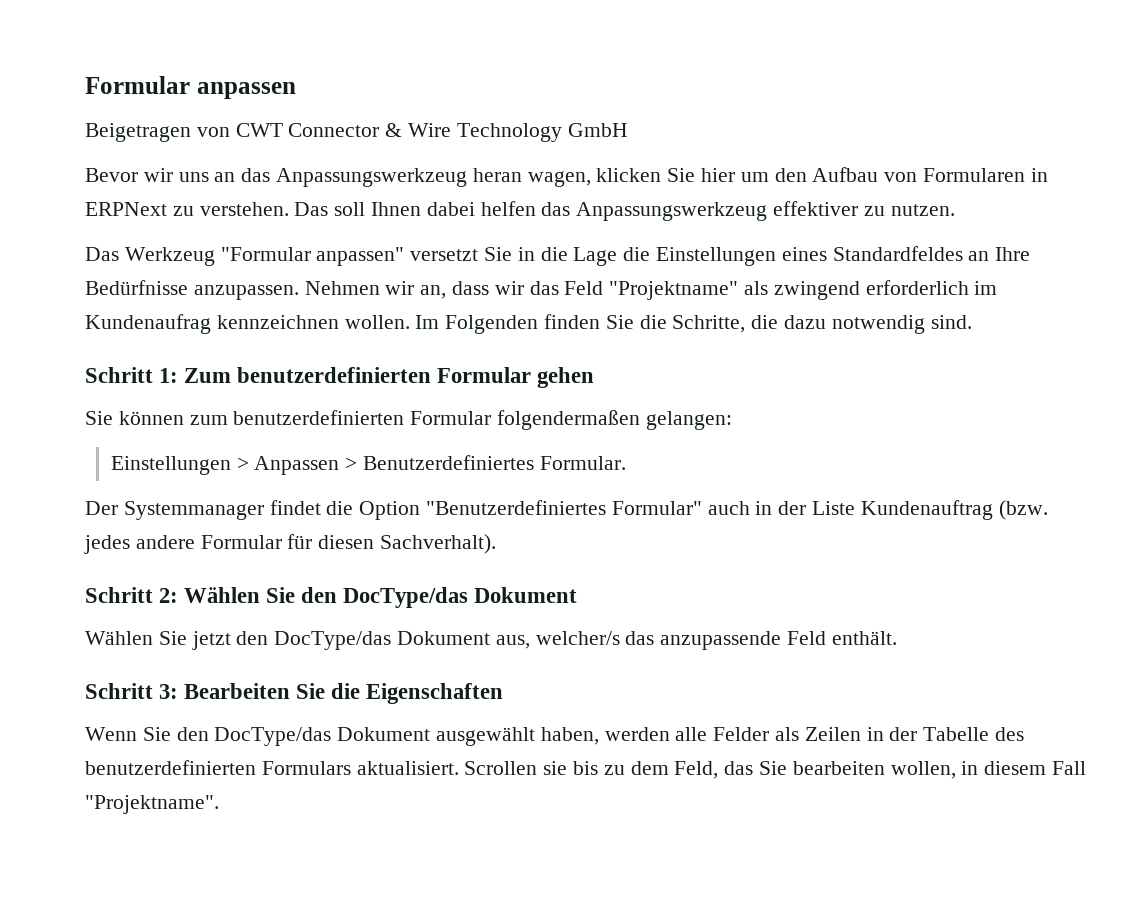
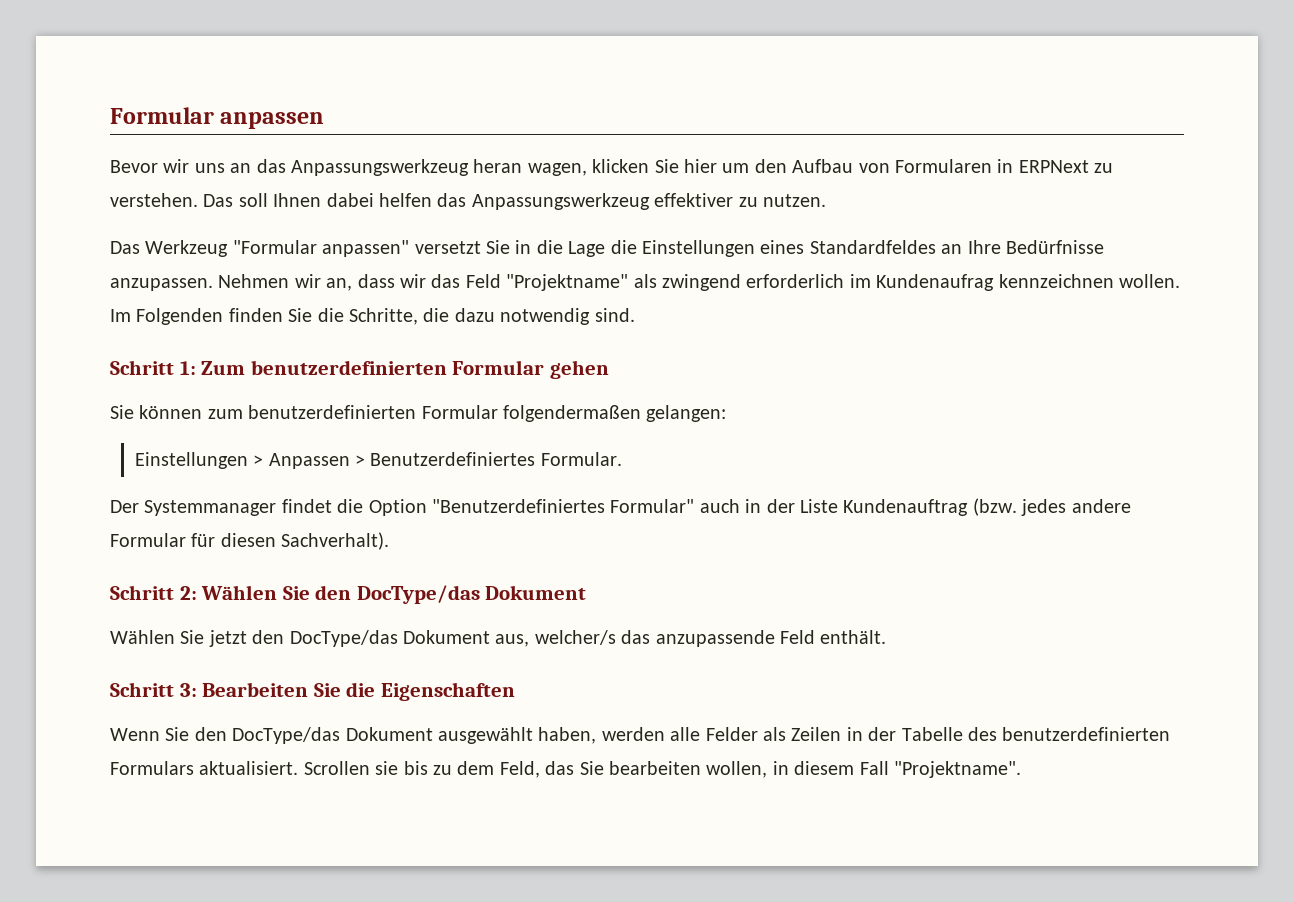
[85,123,628,142] // Beigetragen von CWT Connector & Wire Technology GmbH -> (325, 120) none

